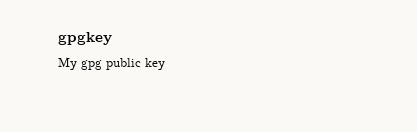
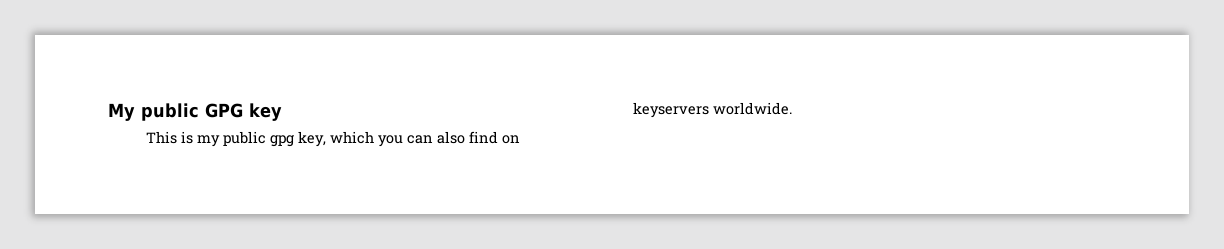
[58,32,112,45] [58,57,165,70] gpgkey // My gpg public key -> [108,103,282,121] [145,131,520,147] [633,102,792,118] My public GPG key // This is my public gpg key, which you can also find on keyservers worldwide.

